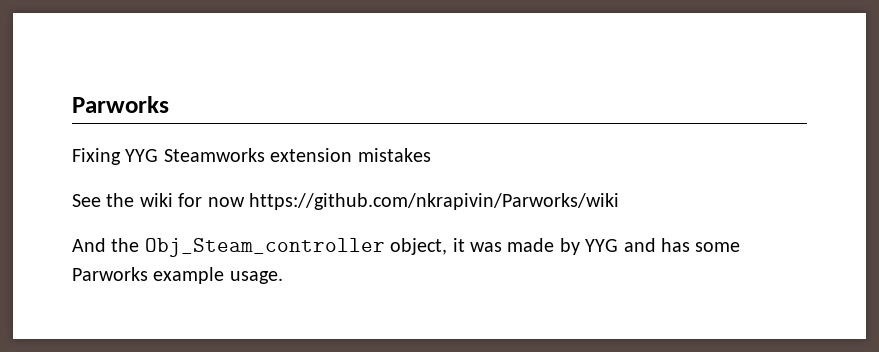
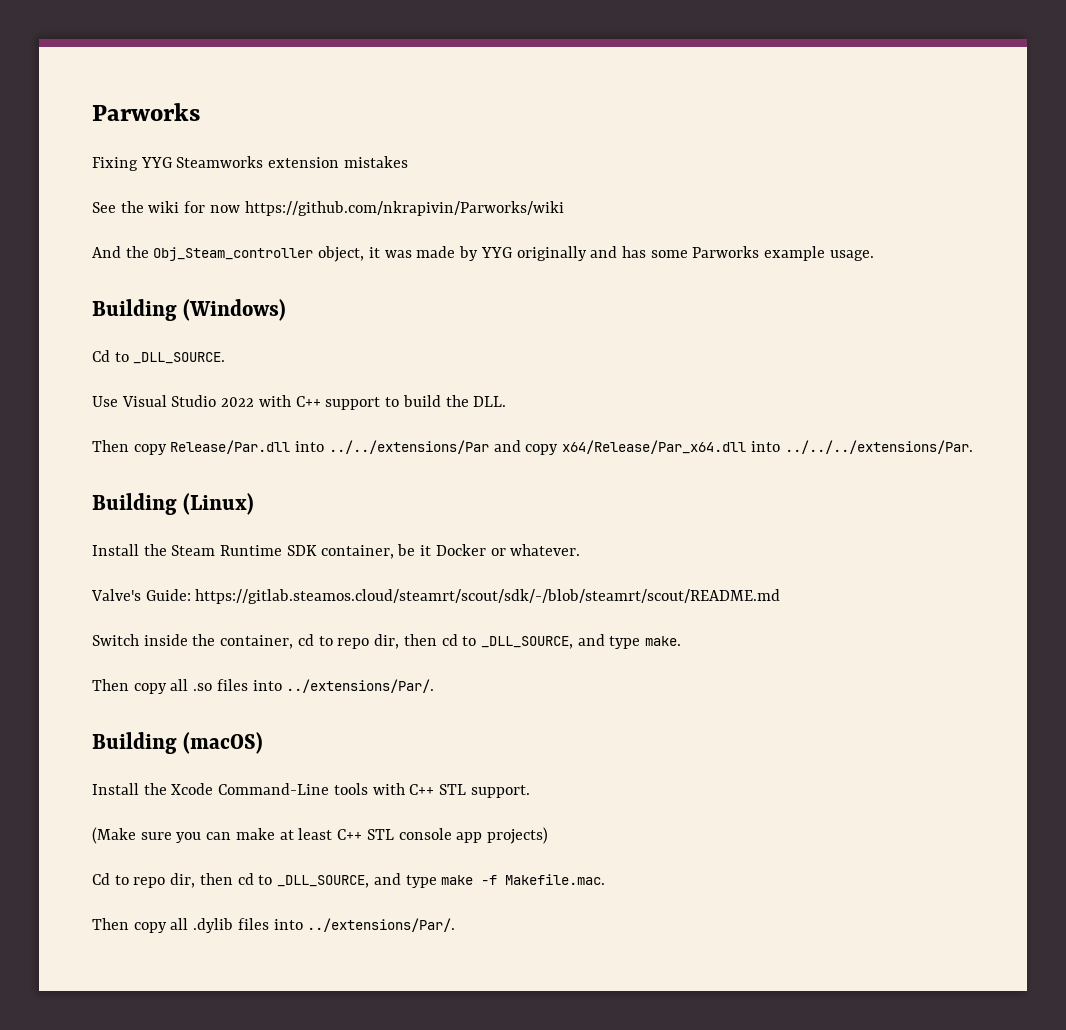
(619, 245) none -> [516,246,587,261] originally
(283, 277) none -> [92,299,287,321] [92,350,226,364] [92,395,507,410] [92,440,973,455] [92,493,255,515] [92,544,581,559] [91,589,781,604] [92,634,682,649] [92,679,435,694] [92,732,264,754] [92,783,530,798] [92,827,548,844] [92,873,606,888] [92,918,456,933] // Building (Windows) // Cd to _DLL_SOURCE. // Use Visual Studio 2022 with C++ support to build the DLL. // Then copy Release/Par.dll into ../../extensions/Par and copy x64/Release/Par_x64.dll into ../../../extensions/Par. // Building (Linux) // Install the Steam Runtime SDK container, be it Docker or whatever. // Valve's Guide: https://gitlab.steamos.cloud/steamrt/scout/sdk/-/blob/steamrt/scout/README.md // Switch inside the container, cd to repo dir, then cd to _DLL_SOURCE, and type make. // Then copy all .so files into ../extensions/Par/. // Building (macOS) // Install the Xcode Command-Line tools with C++ STL support. // (Make sure you can make at least C++ STL console app projects) // Cd to repo dir, then cd to _DLL_SOURCE, and type make -f Makefile.mac. // Then copy all .dylib files into ../extensions/Par/.

